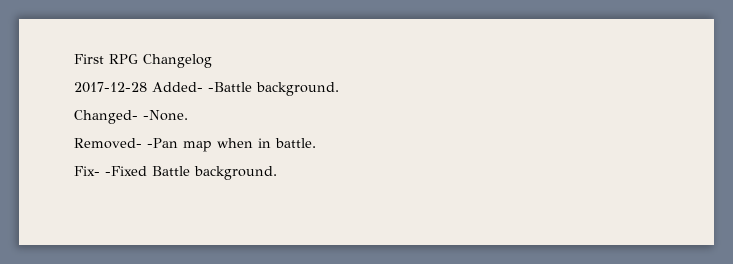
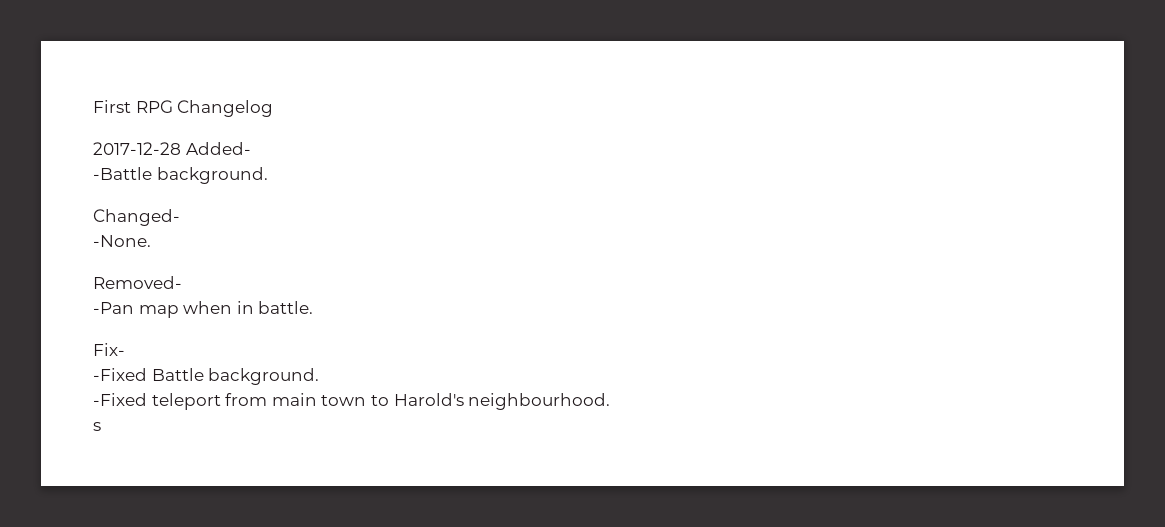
(203, 87) none -> (251, 148) //
(138, 117) none -> (180, 217) //
(142, 143) none -> (182, 282) //
(100, 171) none -> (125, 349) //
(277, 173) none -> [93,393,611,410] [93,422,101,431] // -Fixed teleport from main town to Harold's neighbourhood. // s

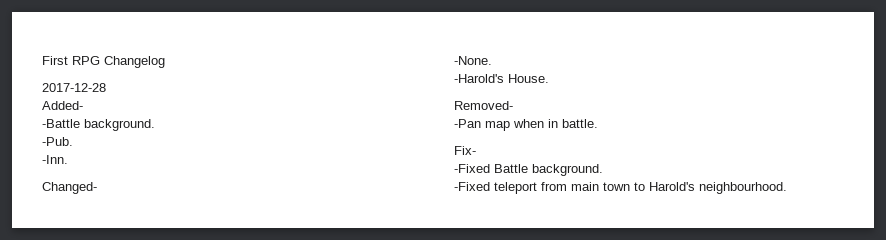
(181, 148) none -> (106, 87) //
(268, 175) none -> [42,137,73,146] [42,155,68,164] // -Pub. // -Inn.
(151, 241) none -> [454,74,549,83] // -Harold's House.
[93,422,101,431] // s -> (787, 188) none

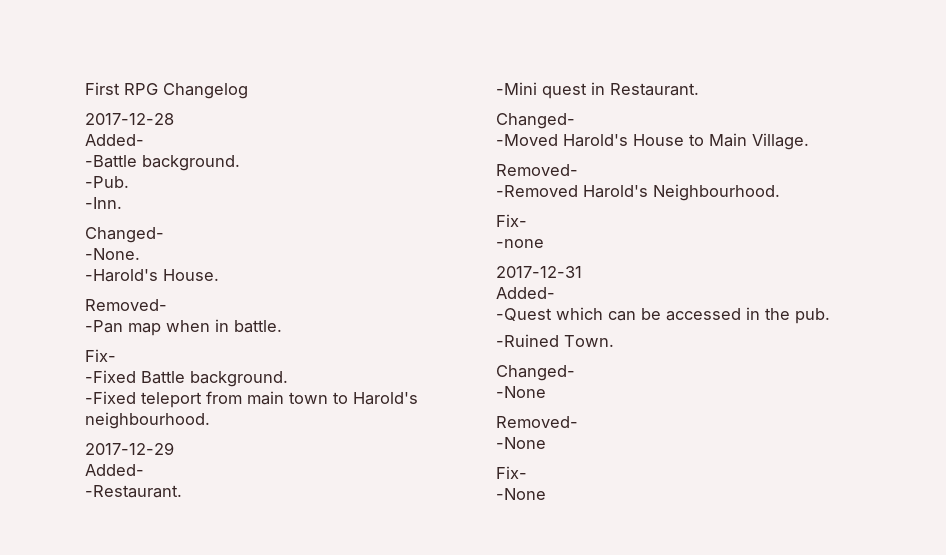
(787, 188) none -> [85,442,174,455] [85,464,144,476] [85,485,182,498] [496,82,699,99] [496,113,575,129] [496,133,809,150] [496,164,578,176] [496,184,780,201] [496,214,527,227] [496,239,544,248] [496,266,582,278] [496,287,555,299] [496,307,830,324] [496,334,614,347] [496,365,575,381] [496,386,546,398] [496,416,578,428] [496,437,546,449] [496,466,527,479] [496,488,546,500] // 2017-12-29 // Added- // -Restaurant. // -Mini quest in Restaurant. // Changed- // -Moved Harold's House to Main Village. // Removed- // -Removed Harold's Neighbourhood. // Fix- // -none // 2017-12-31 // Added- // -Quest which can be accessed in the pub. // -Ruined Town. // Changed- // -None // Removed- // -None // Fix- // -None

